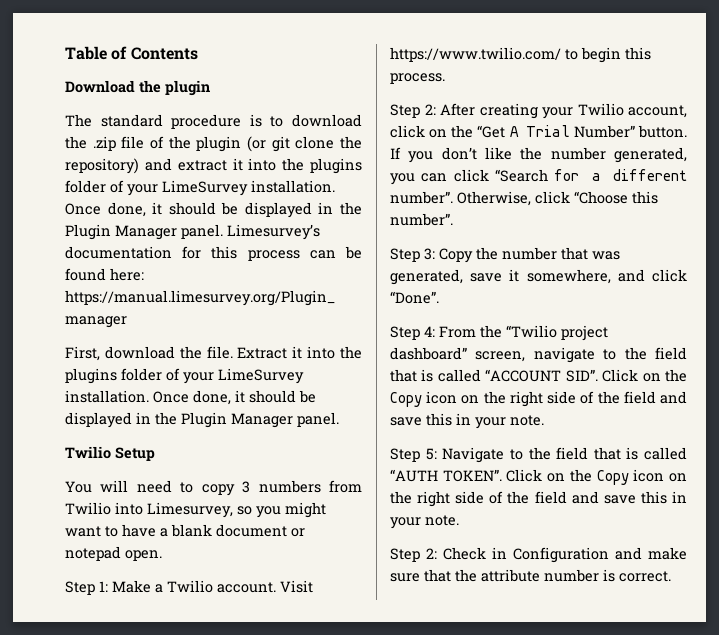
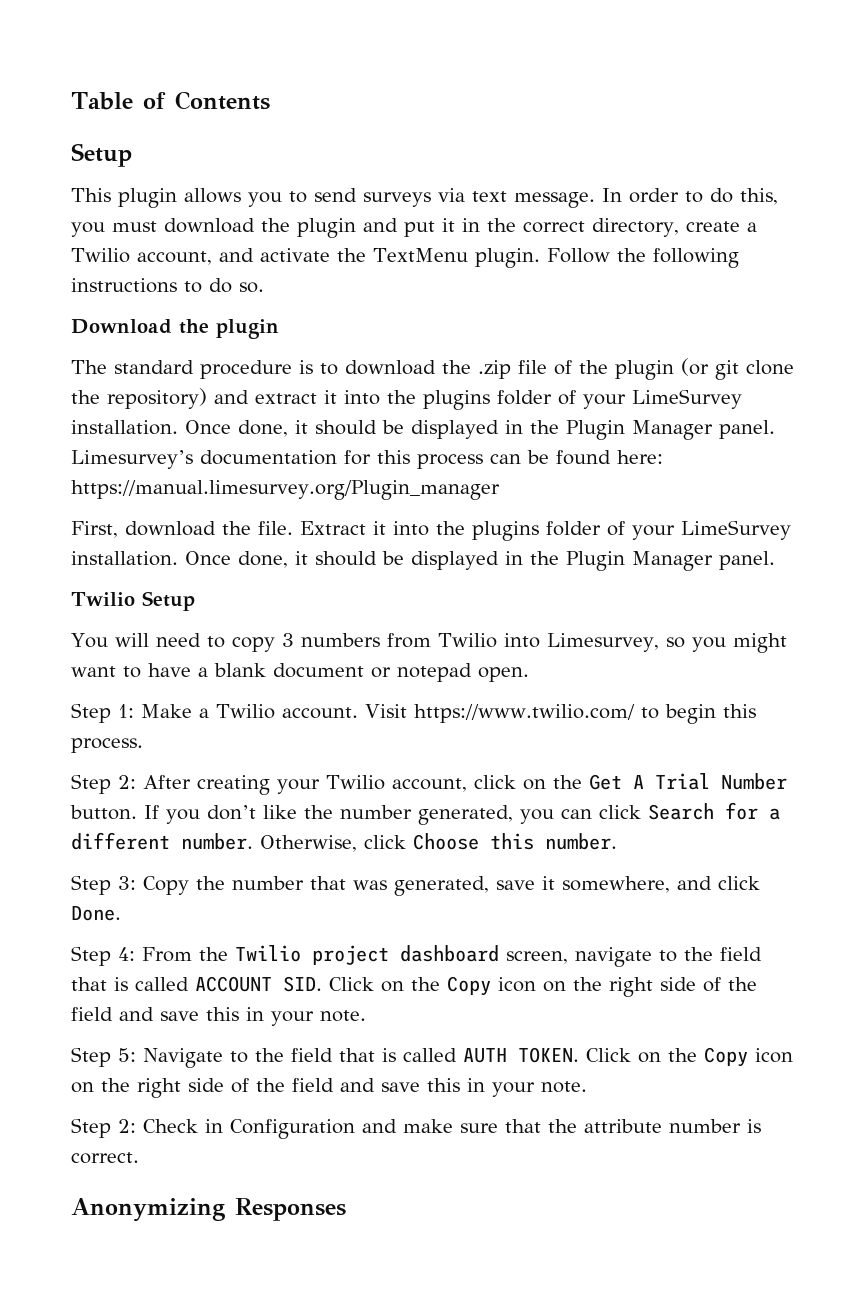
(198, 53) none -> [71,143,132,167] [71,188,778,208] [71,218,757,238] [71,248,739,268] [71,278,264,293] // Setup // This plugin allows you to send surveys via text message. In order to do this, you must download the plugin and put it in the correct directory, create a Twilio account, and activate the TextMenu plugin. Follow the following instructions to do so.
[477,125,506,138] “Get -> [588,774,622,790] Get
[573,125,635,138] Number” -> [720,773,787,790] Number
[494,169,548,182] “Search -> [648,803,714,820] Search
[390,191,453,204] number”. -> [181,833,253,850] number.
[574,191,658,204] [390,213,453,226] “Choose this number”. -> [413,833,617,850] Choose this number.
[390,291,439,304] “Done”. -> [71,906,121,921] Done.
[506,325,608,341] [390,347,467,360] “Twilio project dashboard” -> [235,945,499,965] Twilio project dashboard
[485,369,598,382] “ACCOUNT SID”. -> [195,976,322,992] ACCOUNT SID.
[390,469,502,482] “AUTH TOKEN”. -> [463,1047,579,1063] AUTH TOKEN.
(671, 576) none -> [71,1198,346,1222] // Anonymizing Responses

